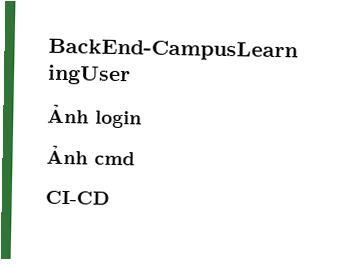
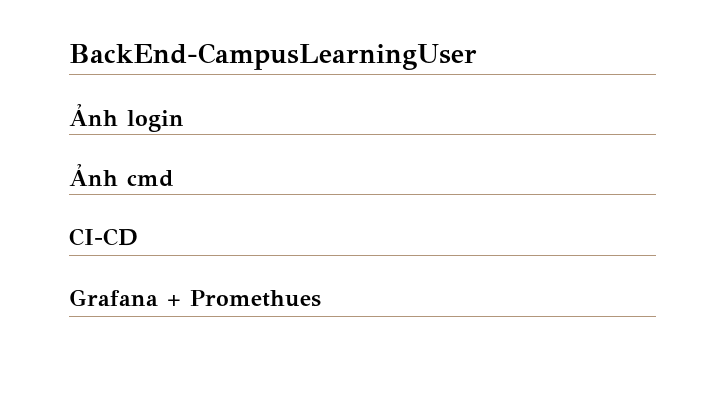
(110, 197) none -> [69,289,321,307] // Grafana + Promethues

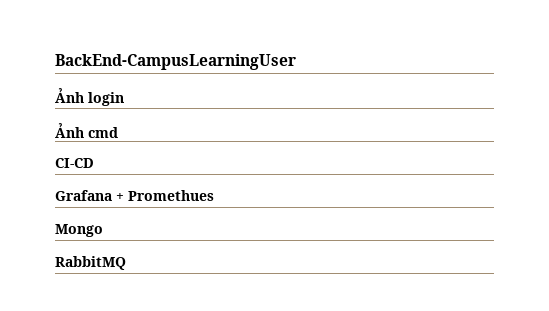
(321, 298) none -> [55,224,103,237] [55,256,126,270] // Mongo // RabbitMQ

